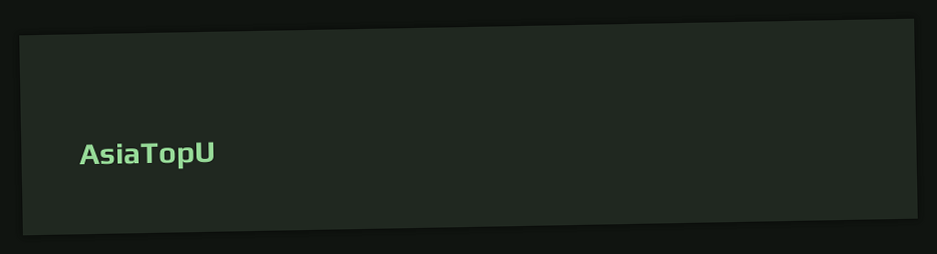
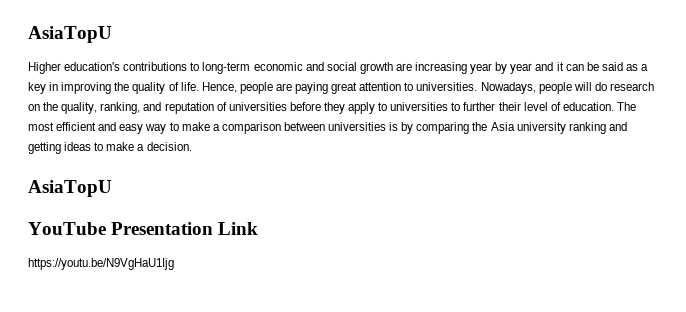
[79,141,216,172] AsiaTopU -> [28,26,112,43] [28,62,649,74] [28,82,654,94] [28,102,636,114] [28,122,627,134] [28,142,192,154] [28,180,112,197] [28,222,259,235] [28,258,174,270] AsiaTopU // Higher education's contributions to long-term economic and social growth are increasing year by year and it can be said as a key in improving the quality of life. Hence, people are paying great attention to universities. Nowadays, people will do research on the quality, ranking, and reputation of universities before they apply to universities to further their level of education. The most efficient and easy way to make a comparison between universities is by comparing the Asia university ranking and getting ideas to make a decision. // AsiaTopU // YouTube Presentation Link // https://youtu.be/N9VgHaU1Ijg

